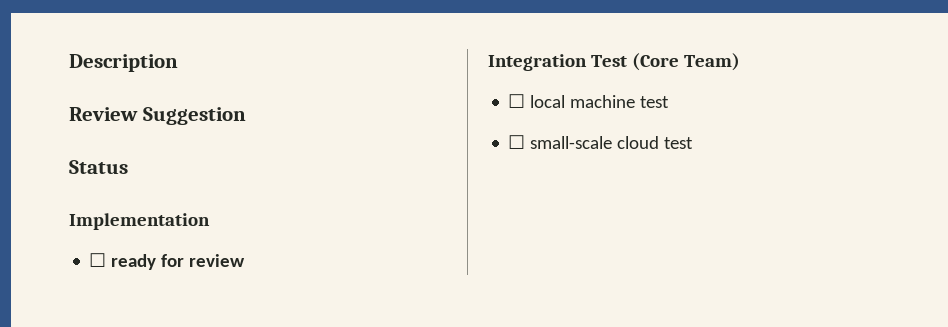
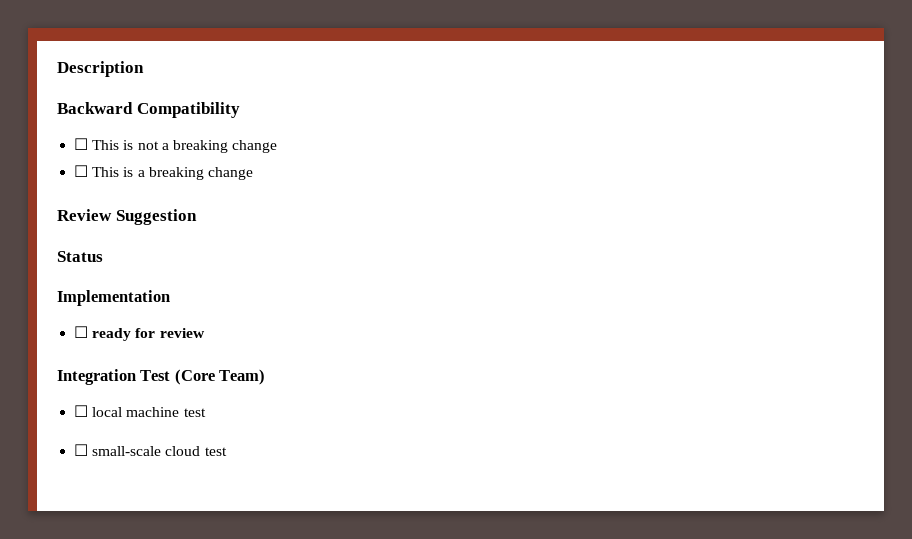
(178, 63) none -> [57,102,240,118] [74,138,278,153] [74,165,253,180] // Backward Compatibility // ☐ This is not a breaking change // ☐ This is a breaking change

